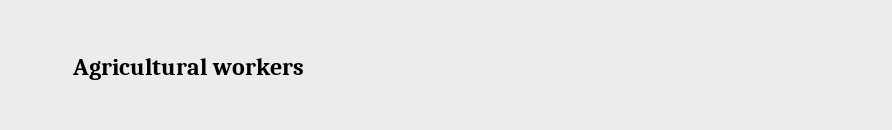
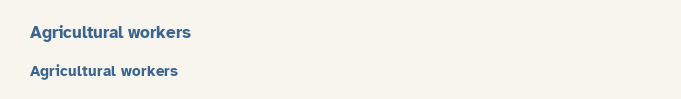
[72,58,305,80] Agricultural workers -> [30,25,191,42] [30,64,178,80] Agricultural workers // Agricultural workers

